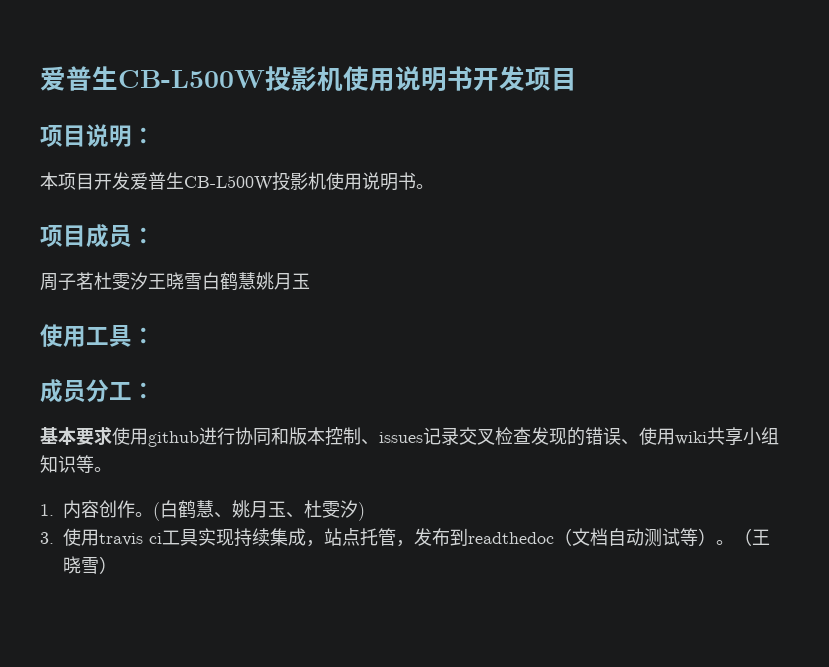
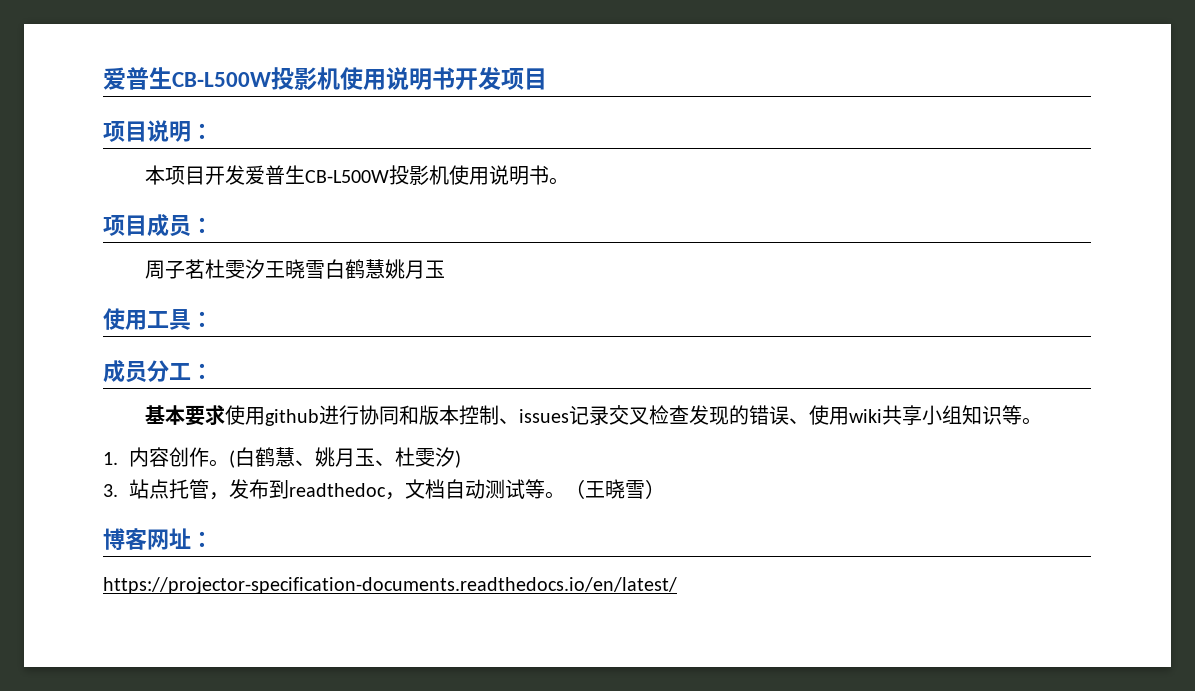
[63,528,324,547] 使用travis ci工具实现持续集成， -> (118, 490) none
[554,528,572,546] （ -> [385,492,406,500] ，
[698,528,716,546] ） -> (546, 489) none
(117, 565) none -> [103,528,213,550] [103,577,677,594] // 博客网址： // https://projector-specification-documents.readthedocs.io/en/latest/

